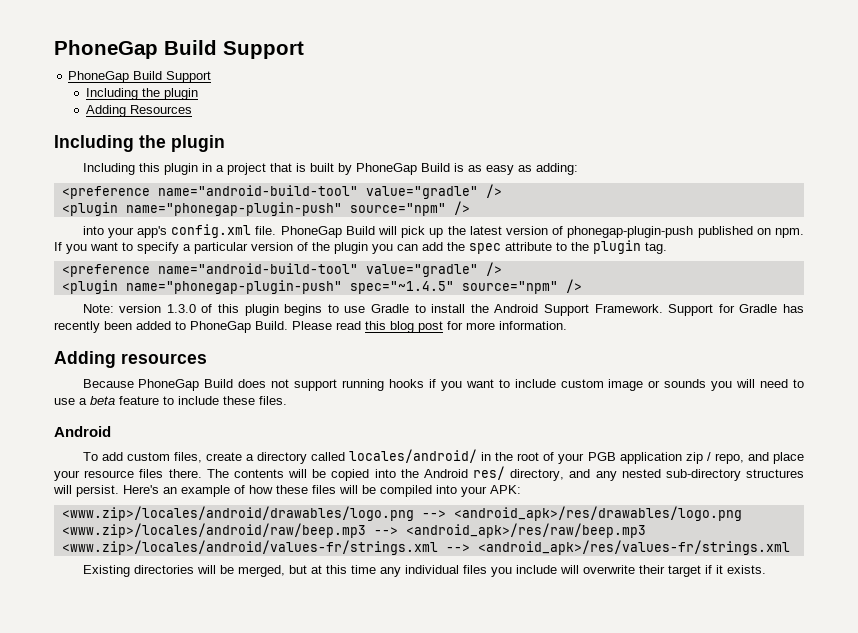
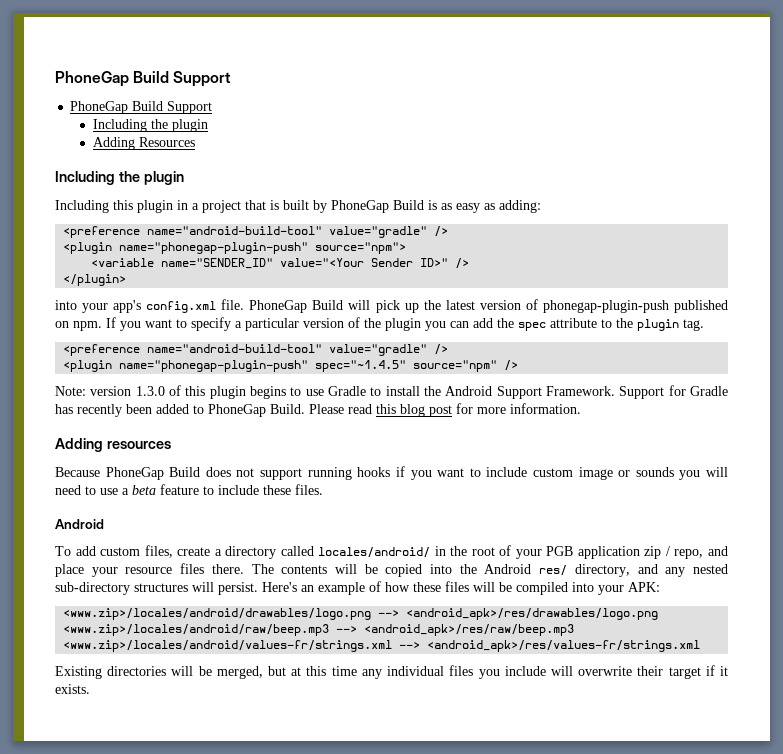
[349,201,470,216] source="npm" /> -> [315,242,407,254] [91,258,470,269] [63,274,127,286] source="npm"> // <variable name="SENDER_ID" value="<Your Sender ID>" /> // </plugin>

